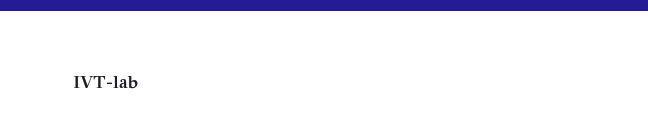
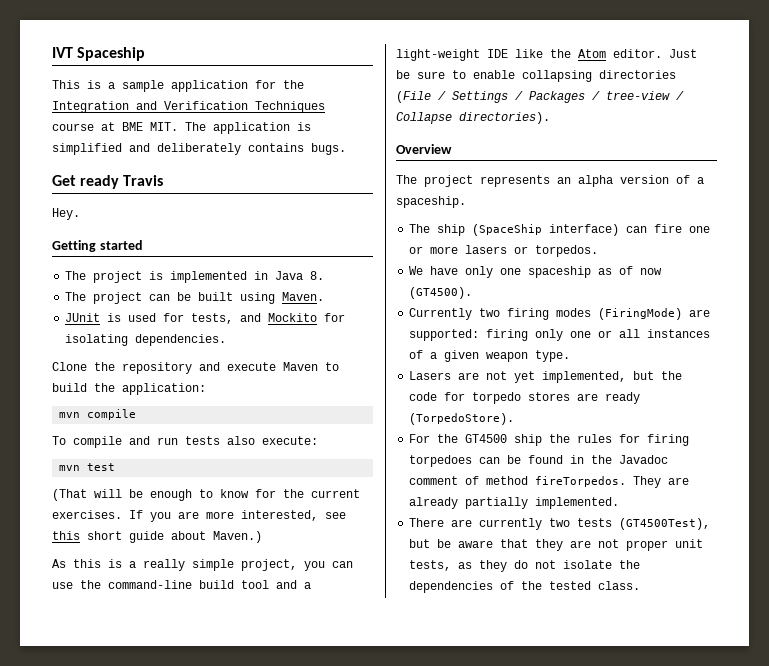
[73,76,138,89] IVT-lab -> [52,47,146,61] [52,80,304,92] [52,101,325,113] [52,122,311,134] [52,143,346,155] [52,175,164,189] [52,208,80,220] [52,240,143,252] [65,271,325,283] [65,292,325,304] [65,313,346,324] [65,334,227,346] [52,362,339,374] [52,383,206,395] [59,409,137,420] [52,436,318,448] [59,463,116,471] [52,489,360,501] [52,510,346,522] [52,531,262,543] [52,559,353,571] [52,580,311,589] [396,49,697,61] [396,70,676,82] [396,91,684,103] [396,112,550,124] [396,144,452,154] [396,175,704,187] [396,196,466,208] [409,224,711,236] [409,245,599,257] [409,266,663,278] [409,287,473,299] [409,308,711,320] [409,329,711,341] [409,350,571,362] [409,371,683,383] [409,392,641,404] [409,413,515,425] [409,434,690,446] [409,455,669,467] [409,476,690,488] [409,497,620,509] [409,518,711,530] [409,539,704,551] [409,560,641,572] [409,581,641,593] IVT Spaceship // This is a sample application for the Integration and Verification Techniques course at BME MIT. The application is simplified and deliberately contains bugs. // Get ready Travis // Hey. // Getting started // The project is implemented in Java 8. // The project can be built using Maven. // JUnit is used for tests, and Mockito for isolating dependencies. // Clone the repository and execute Maven to build the application: // mvn compile // To compile and run tests also execute: // mvn test // (That will be enough to know for the current exercises. If you are more interested, see this short guide about Maven.) // As this is a really simple project, you can use the command-line build tool and a light-weight IDE like the Atom editor. Just be sure to enable collapsing directories (File / Settings / Packages / tree-view / Collapse directories). // Overview // The project represents an alpha version of a spaceship. // The ship (SpaceShip interface) can fire one or more lasers or torpedos. // We have only one spaceship as of now (GT4500). // Currently two firing modes (FiringMode) are supported: firing only one or all instances of a given weapon type. // Lasers are not yet implemented, but the code for torpedo stores are ready (TorpedoStore). // For the GT4500 ship the rules for firing torpedoes can be found in the Javadoc comment of method fireTorpedos. They are already partially implemented. // There are currently two tests (GT4500Test), but be aware that they are not proper unit tests, as they do not isolate the dependencies of the tested class.

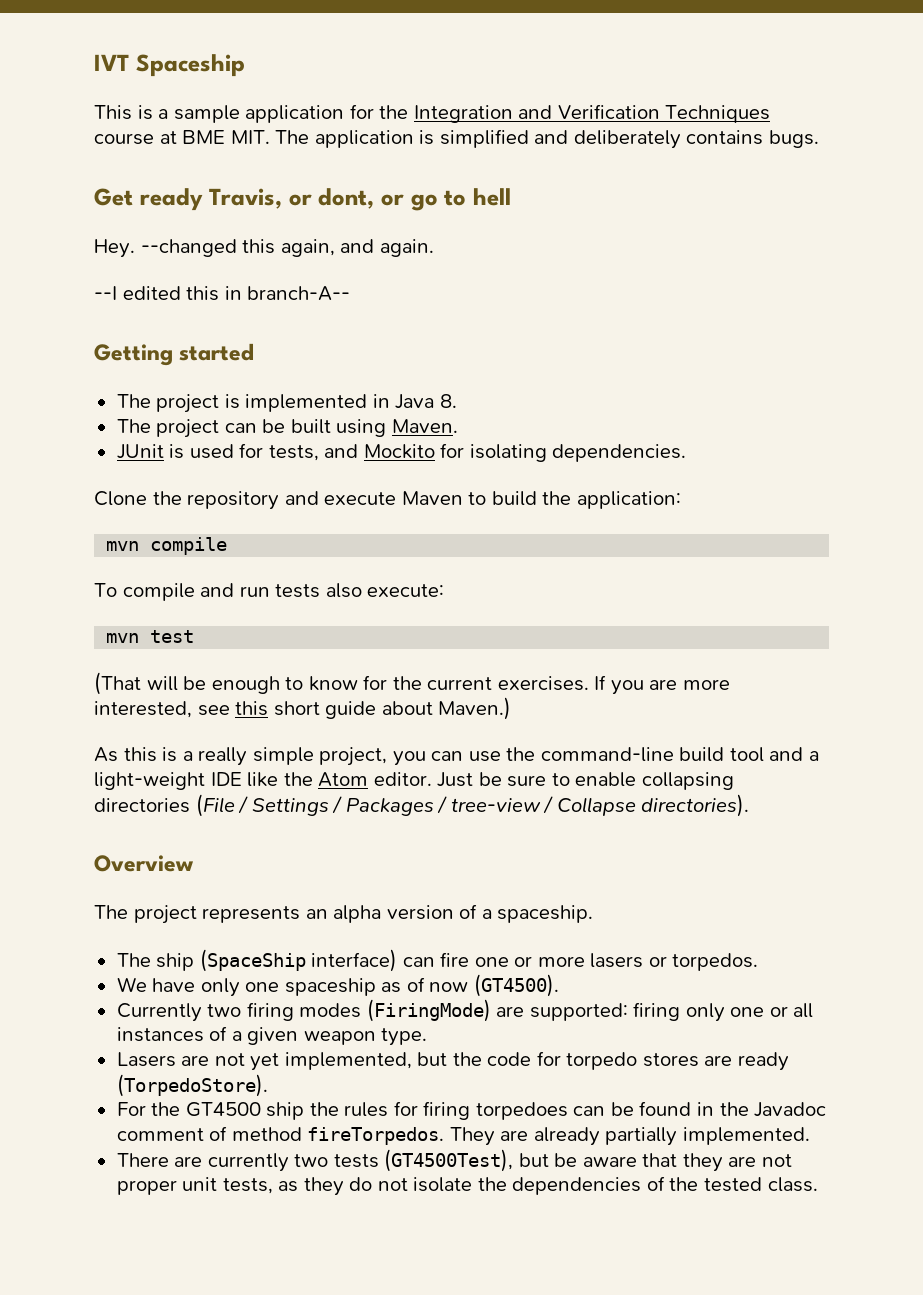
[123,175,164,186] [52,208,80,220] Travis // Hey. -> [209,188,511,211] [94,239,434,258] [94,286,351,301] Travis, or dont, or go to hell // Hey. --changed this again, and again. // --I edited this in branch-A--

